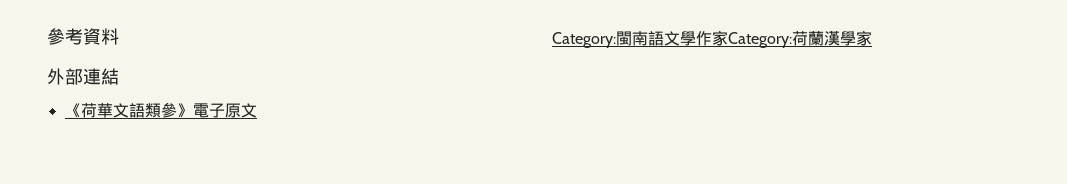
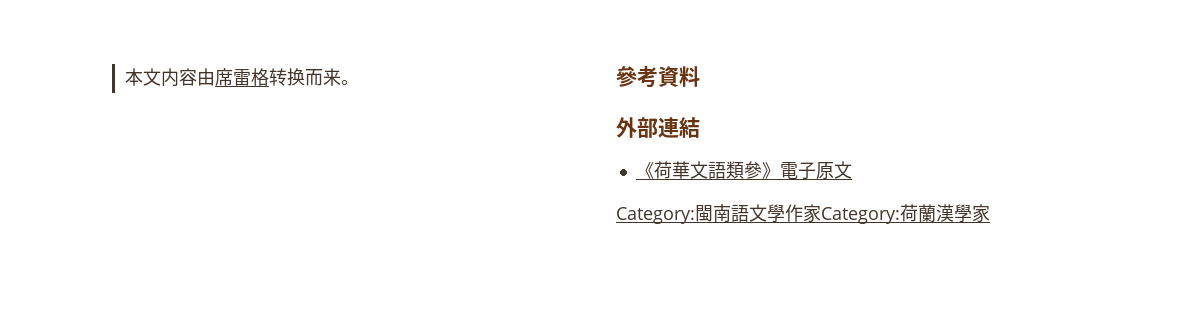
(47, 36) none -> [124,68,359,87] 本文内容由席雷格转换而来。 //

